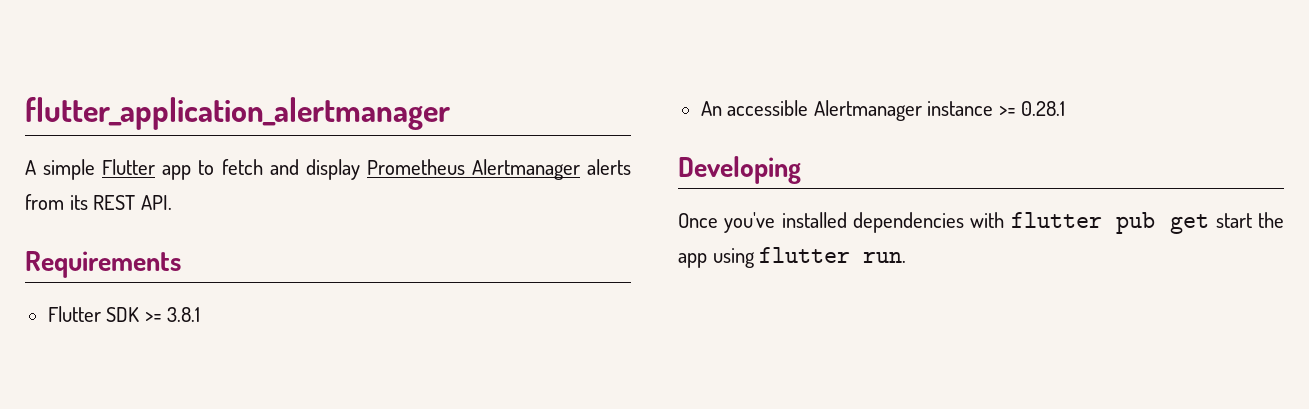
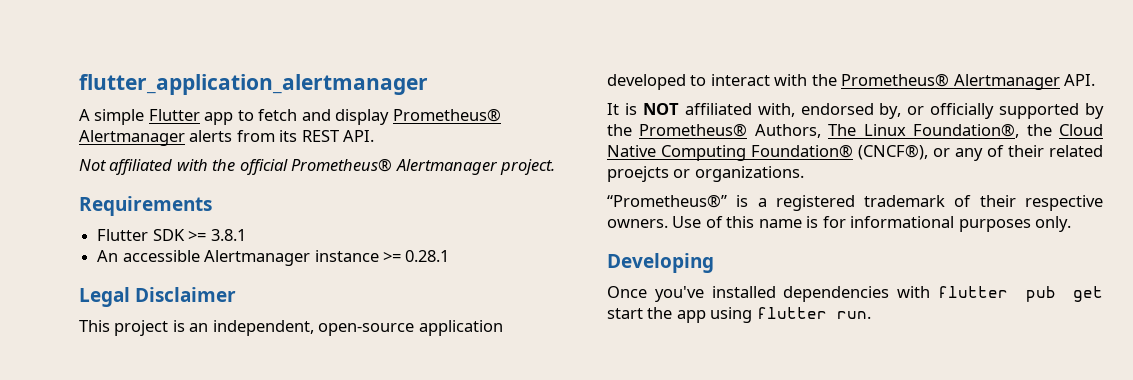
[366,159,465,175] Prometheus -> [392,108,501,122] Prometheus®
(172, 202) none -> [79,158,556,175] // Not affiliated with the official Prometheus® Alertmanager project.
(1066, 108) none -> [79,287,237,307] [79,320,503,336] [607,73,1096,90] [607,103,1104,119] [607,123,1103,138] [607,144,1103,161] [607,166,804,182] [607,194,1103,211] [607,216,1072,232] // Legal Disclaimer // This project is an independent, open-source application developed to interact with the Prometheus® Alertmanager API. // It is NOT affiliated with, endorsed by, or officially supported by the Prometheus® Authors, The Linux Foundation®, the Cloud Native Computing Foundation® (CNCF®), or any of their related proejcts or organizations. // “Prometheus®” is a registered trademark of their respective owners. Use of this name is for informational purposes only.

